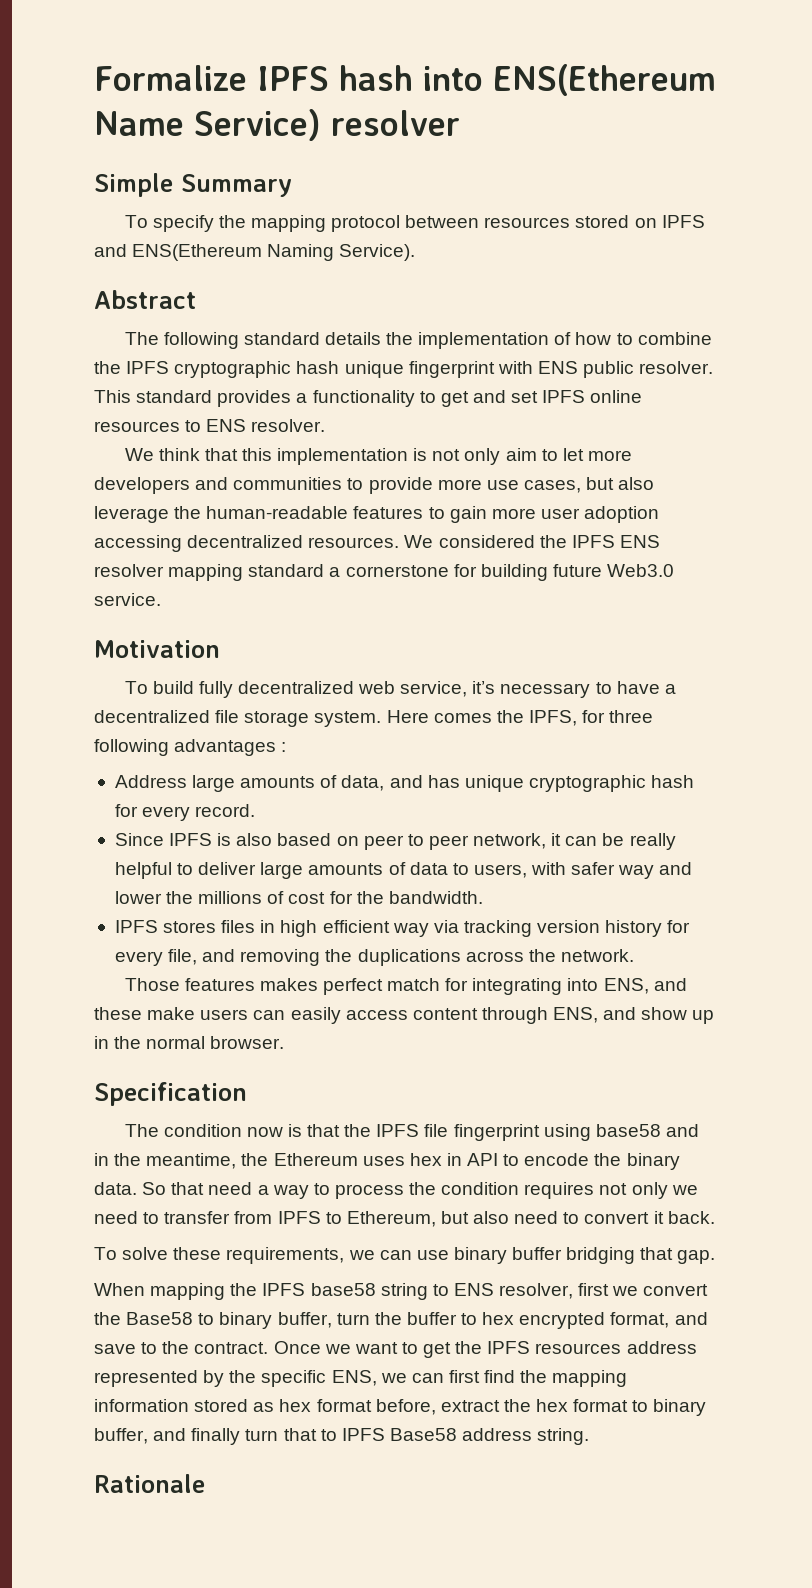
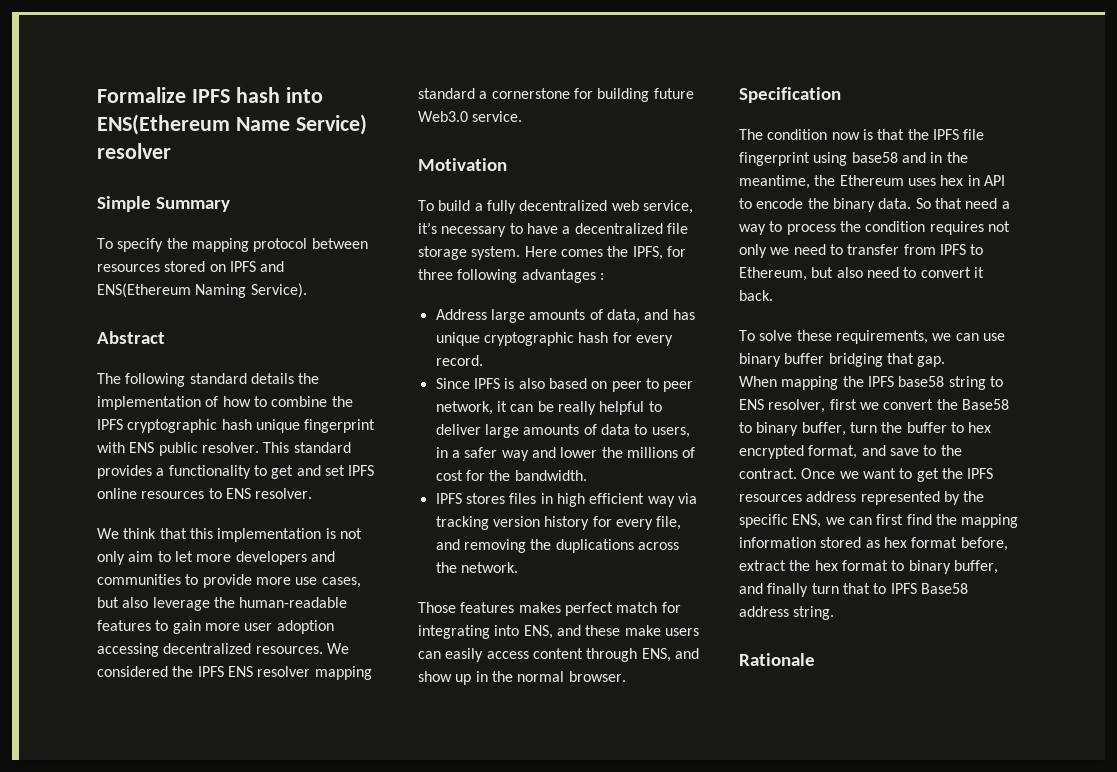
(194, 687) none -> [474,203,483,211] a
[531,862,567,875] with -> [435,447,460,458] in a

